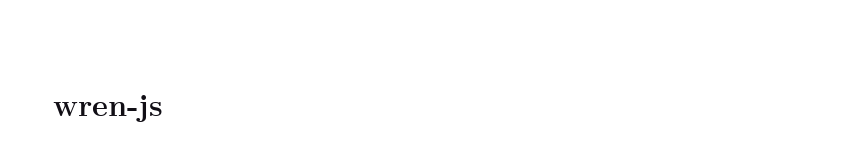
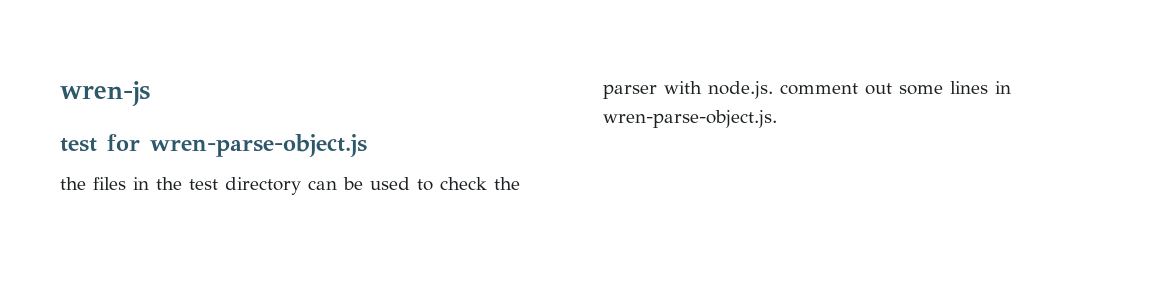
(163, 108) none -> [60,134,367,157] [60,177,520,195] [603,81,1011,99] [603,110,777,128] // test for wren-parse-object.js // the files in the test directory can be used to check the parser with node.js. comment out some lines in wren-parse-object.js.

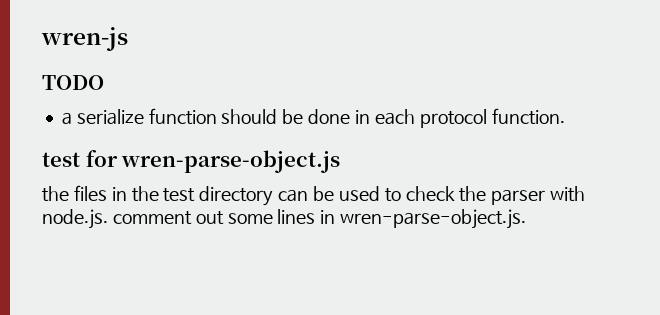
(150, 93) none -> [42,75,104,90] [61,108,565,128] // TODO // a serialize function should be done in each protocol function.

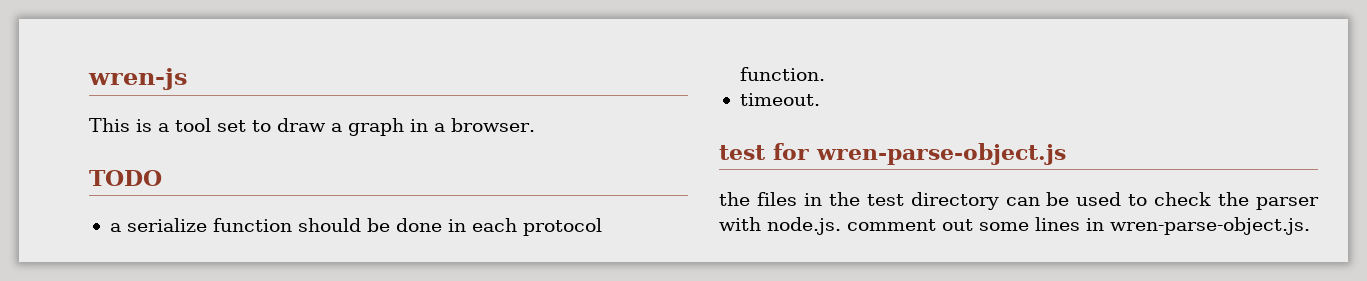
(128, 39) none -> [89,118,535,136] // This is a tool set to draw a graph in a browser.
(565, 116) none -> [739,93,820,106] // timeout.

